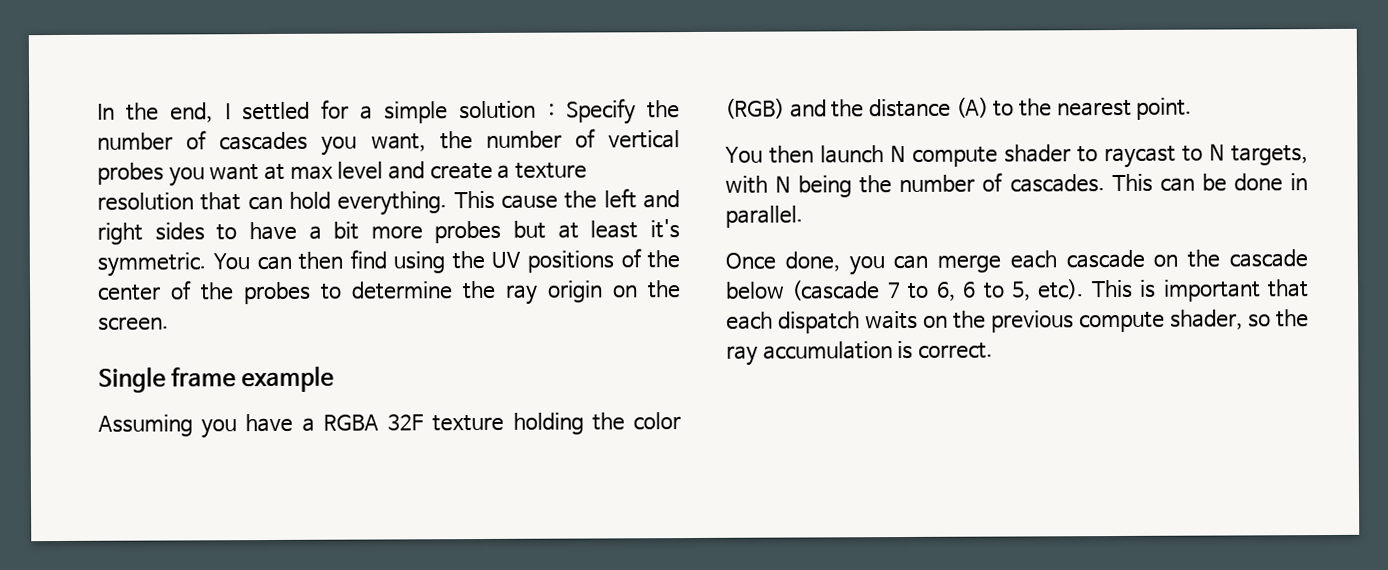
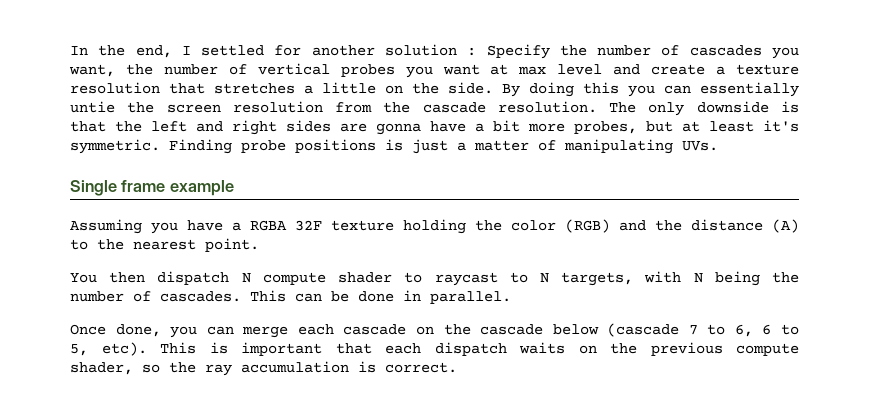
[360,101,449,124] a simple -> [311,45,375,56] another
[247,190,559,216] can hold everything. This cause -> [214,82,799,97] [70,101,799,116] [70,121,106,132] stretches a little on the side. By doing this you can essentially untie the screen resolution from the cascade resolution. The only downside is that
[216,224,238,241] to -> [340,123,421,135] are gonna
[434,220,502,244] probes -> [574,121,637,134] probes,
[212,248,680,274] [97,280,681,305] [98,316,169,331] You can then find using the UV positions of the center of the probes to determine the ray origin on the screen. -> [169,139,718,154] Finding probe positions is just a matter of manipulating UVs.
[819,145,884,164] launch -> [157,271,230,285] dispatch

